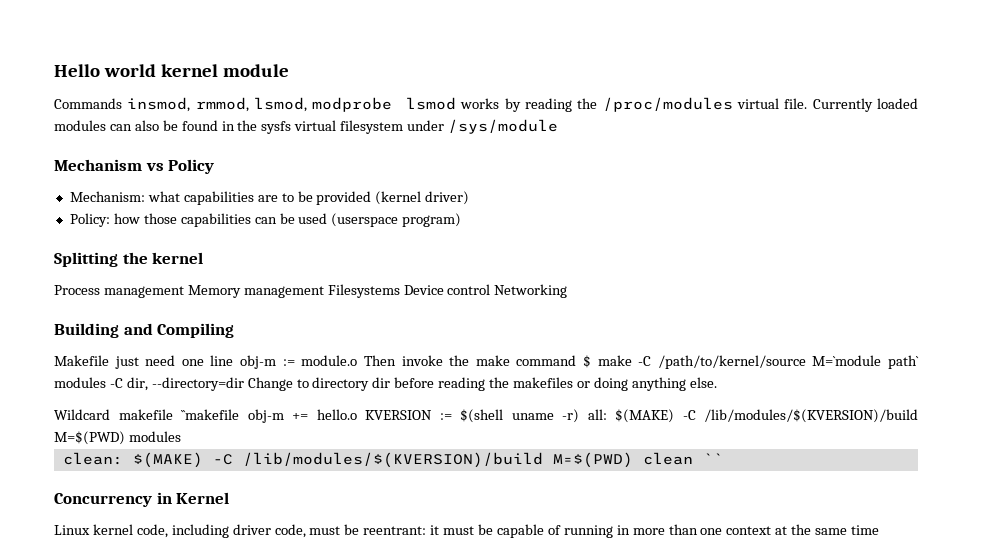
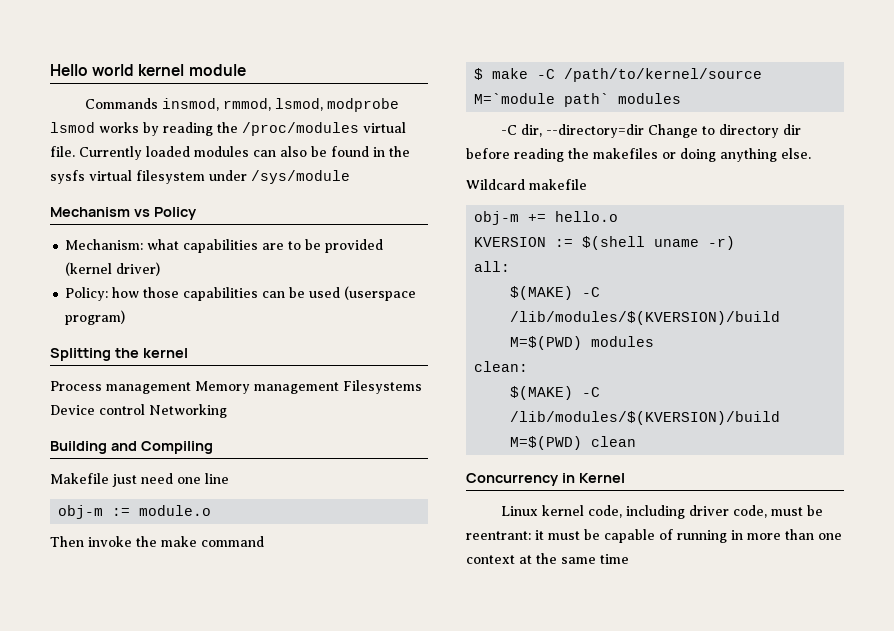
(234, 360) none -> (229, 478) //
(358, 360) none -> (212, 510) //
(577, 360) none -> (264, 541) //
(106, 382) none -> (682, 98) //
[181,409,239,420] ``makefile -> (587, 184) //
(357, 414) none -> (619, 216) //
(579, 416) none -> (736, 243) //
(607, 414) none -> (511, 266) //
(123, 458) none -> (529, 366) //
[702,453,723,464] `` -> (637, 441) none

